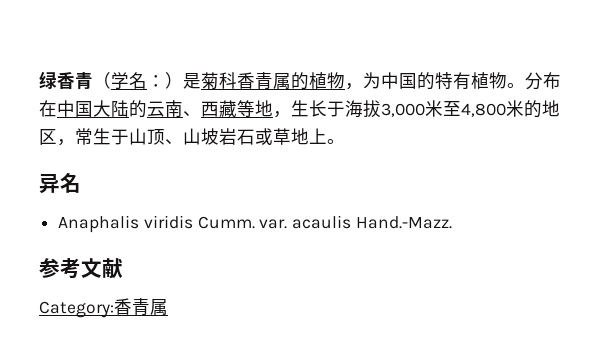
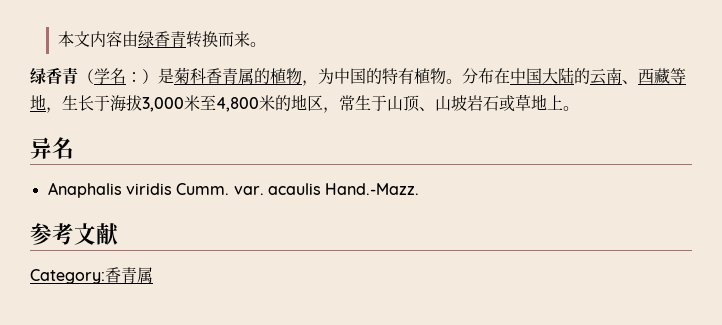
(39, 80) none -> [57,31,266,48] 本文内容由绿香青转换而来。 //

